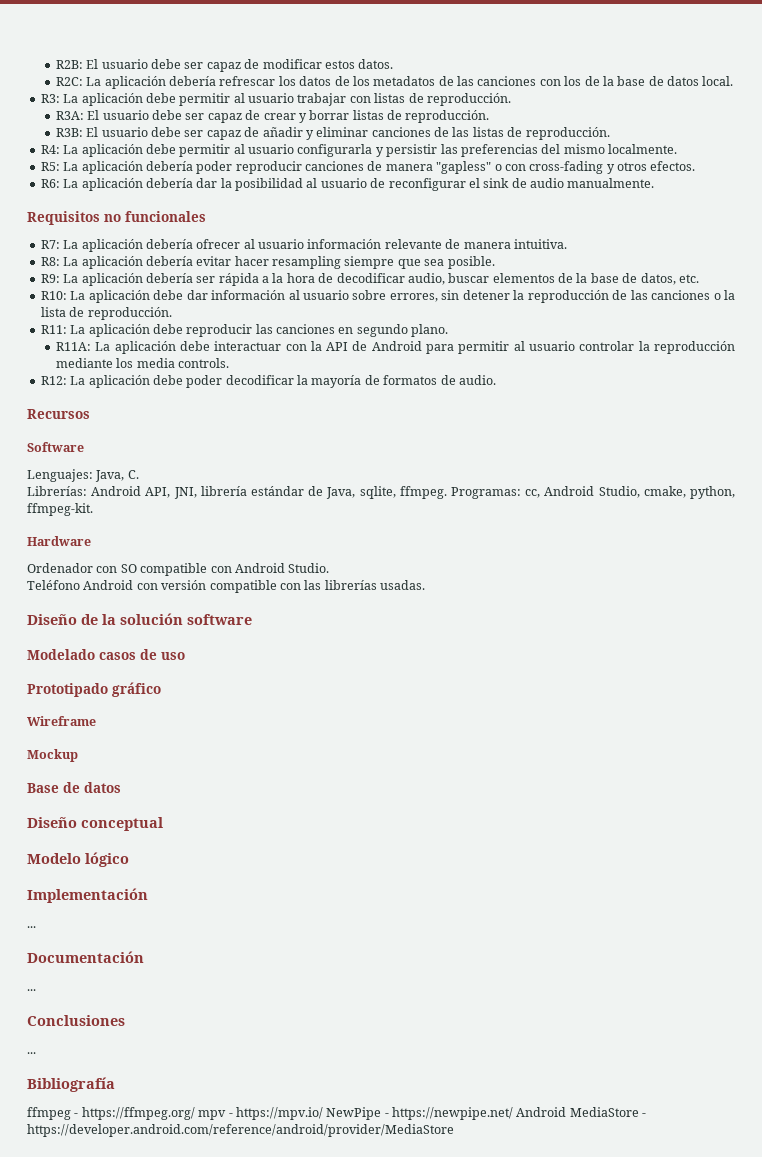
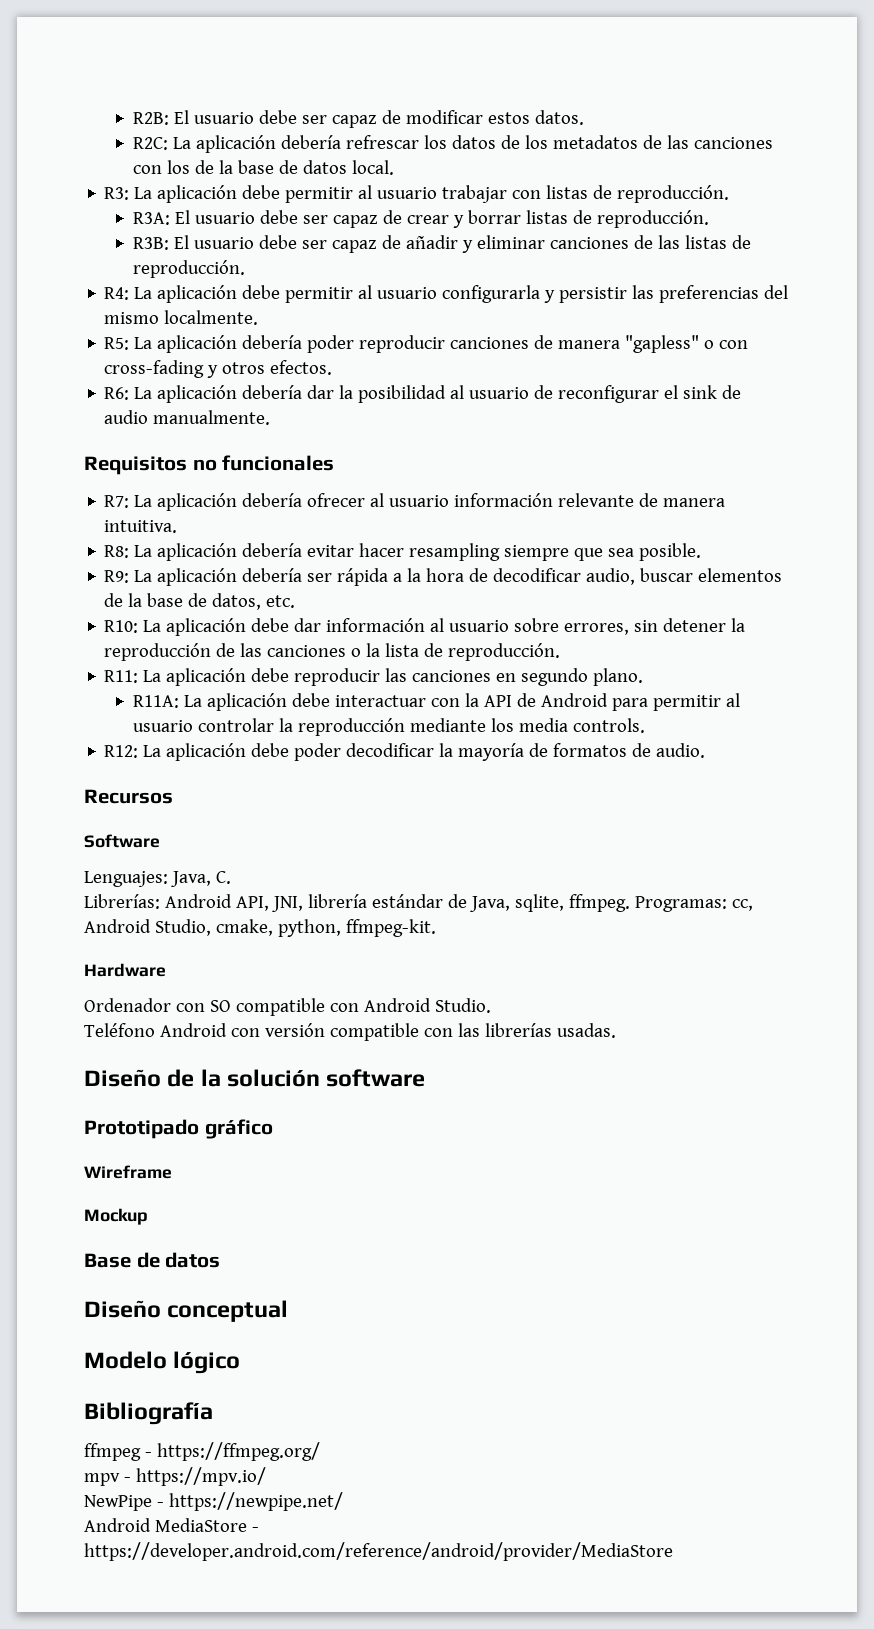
[27,649,185,660] // Modelado casos de uso -> (426, 1078) none
[27,888,148,903] [27,926,36,928] [27,951,144,963] [27,989,36,991] [27,1015,125,1026] [27,1052,36,1054] // Implementación // ... // Documentación // ... // Conclusiones // ... -> (241, 1362) none
(195, 1113) none -> (320, 1451) //
(323, 1113) none -> (266, 1476) //
(513, 1113) none -> (343, 1501) //

